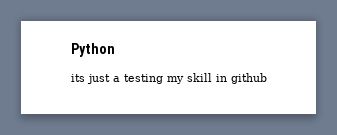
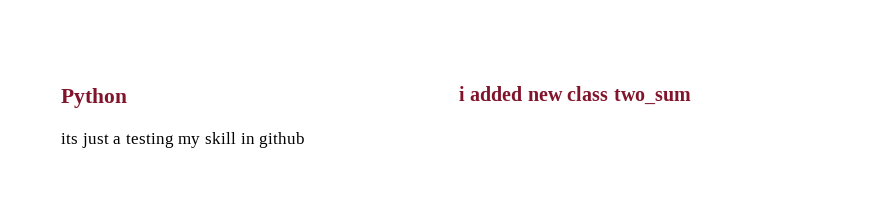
(267, 78) none -> [459,86,691,105] // i added new class two_sum

